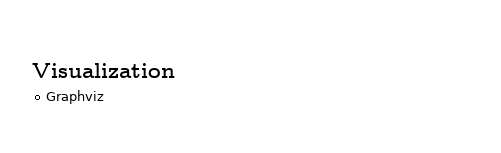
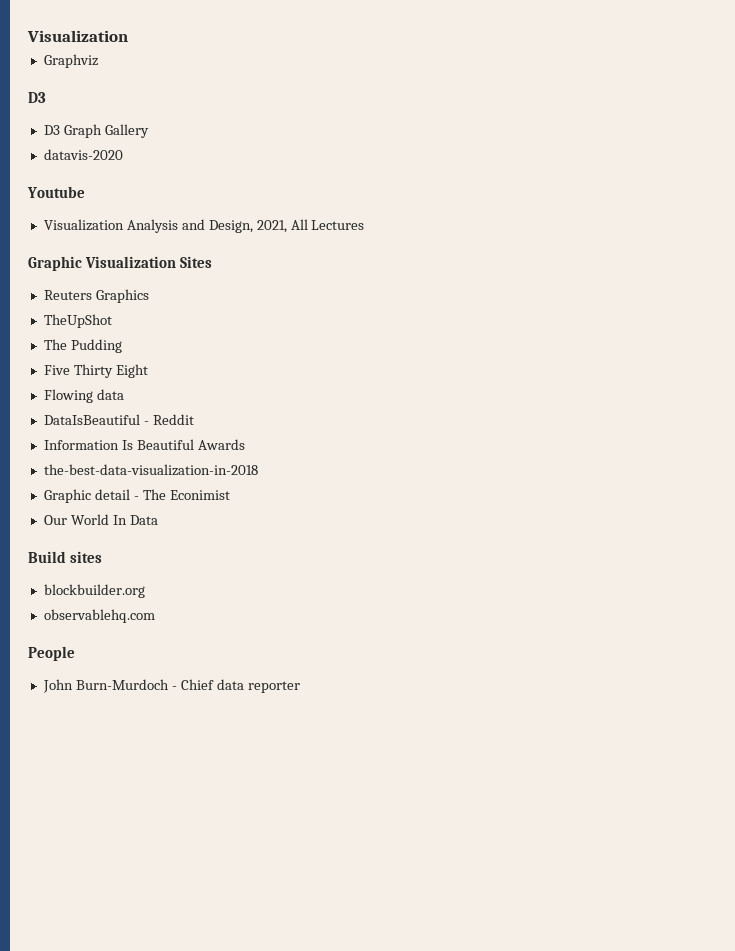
(105, 97) none -> [28,92,46,103] [43,124,149,138] [43,149,123,160] [27,186,85,198] [43,219,365,233] [28,256,213,271] [43,289,149,303] [43,314,112,328] [43,339,122,353] [43,364,148,378] [43,389,124,403] [43,414,194,425] [43,439,245,450] [43,464,258,476] [43,489,230,503] [43,514,158,525] [28,551,103,563] [43,584,145,598] [43,609,155,623] [28,646,75,661] [42,679,300,693] // D3 // D3 Graph Gallery // datavis-2020 // Youtube // Visualization Analysis and Design, 2021, All Lectures // Graphic Visualization Sites // Reuters Graphics // TheUpShot // The Pudding // Five Thirty Eight // Flowing data // DataIsBeautiful - Reddit // Information Is Beautiful Awards // the-best-data-visualization-in-2018 // Graphic detail - The Econimist // Our World In Data // Build sites // blockbuilder.org // observablehq.com // People // John Burn-Murdoch - Chief data reporter

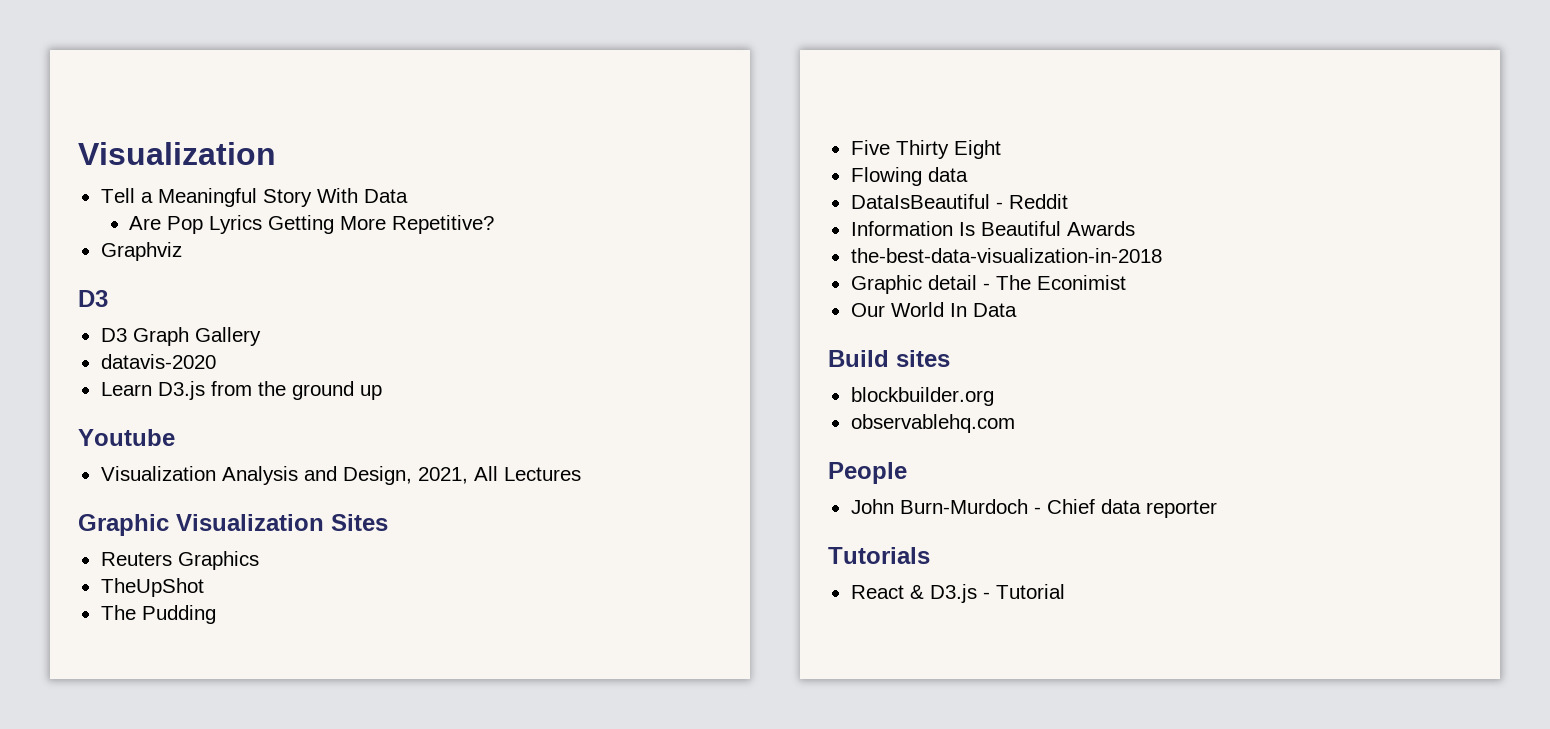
[27,30,128,42] Visualization -> [78,142,276,165] [100,188,408,207] [129,215,495,234] Visualization // Tell a Meaningful Story With Data // Are Pop Lyrics Getting More Repetitive?
(123, 154) none -> [100,381,382,400] // Learn D3.js from the ground up
(300, 687) none -> [828,547,930,564] [850,584,1065,603] // Tutorials // React & D3.js - Tutorial

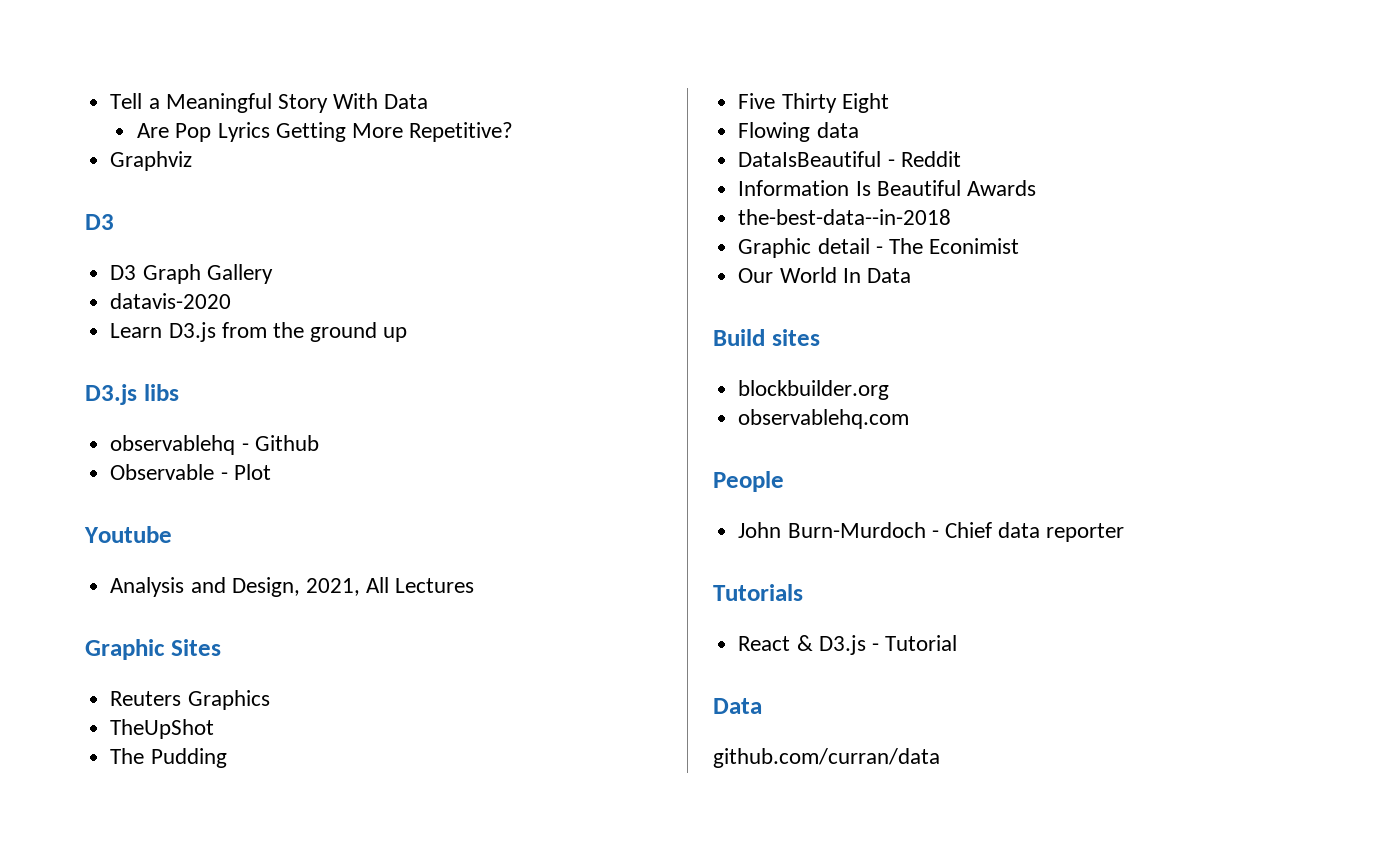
[78,142,276,165] Visualization // -> (110, 101) none
(382, 392) none -> [85,384,179,405] [110,435,319,455] [110,464,271,480] // D3.js libs // observablehq - Github // Observable - Plot
[100,466,216,481] Visualization -> (172, 534) none
[176,514,324,531] Visualization -> (165, 649) none
[850,248,1162,263] the-best-data-visualization-in-2018 -> [738,209,952,225] the-best-data--in-2018
(1065, 591) none -> [713,698,762,714] [713,748,940,768] // Data // github.com/curran/data

